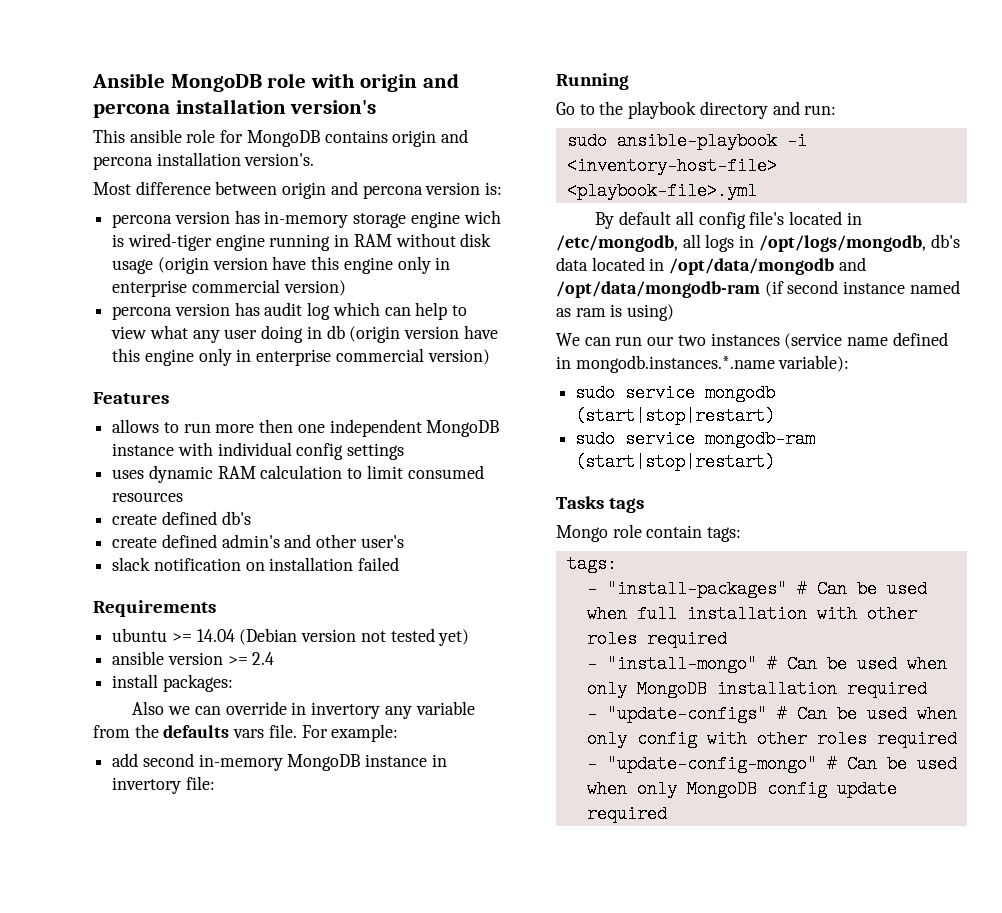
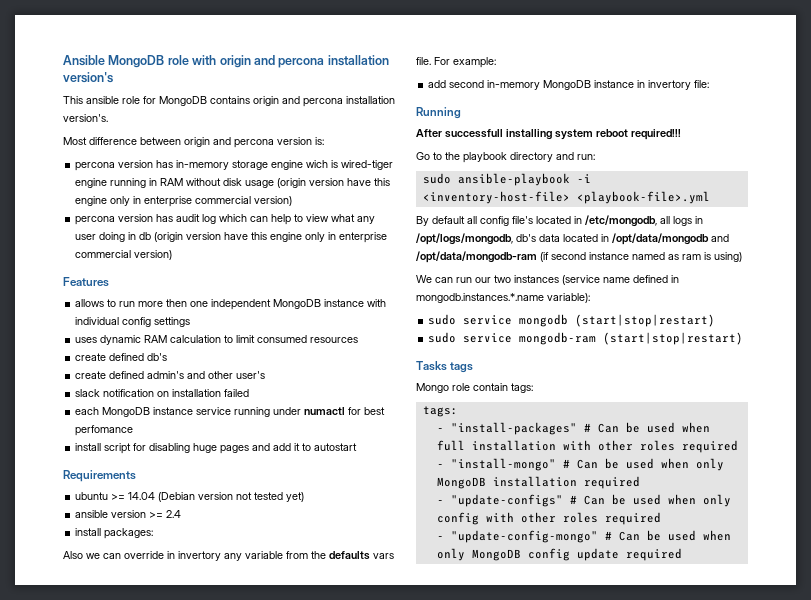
(400, 564) none -> [75,407,386,417] [75,425,134,436] [75,443,358,454] // each MongoDB instance service running under numactl for best perfomance // install script for disabling huge pages and add it to autostart
(629, 81) none -> [416,129,681,140] // After successfull installing system reboot required!!!

